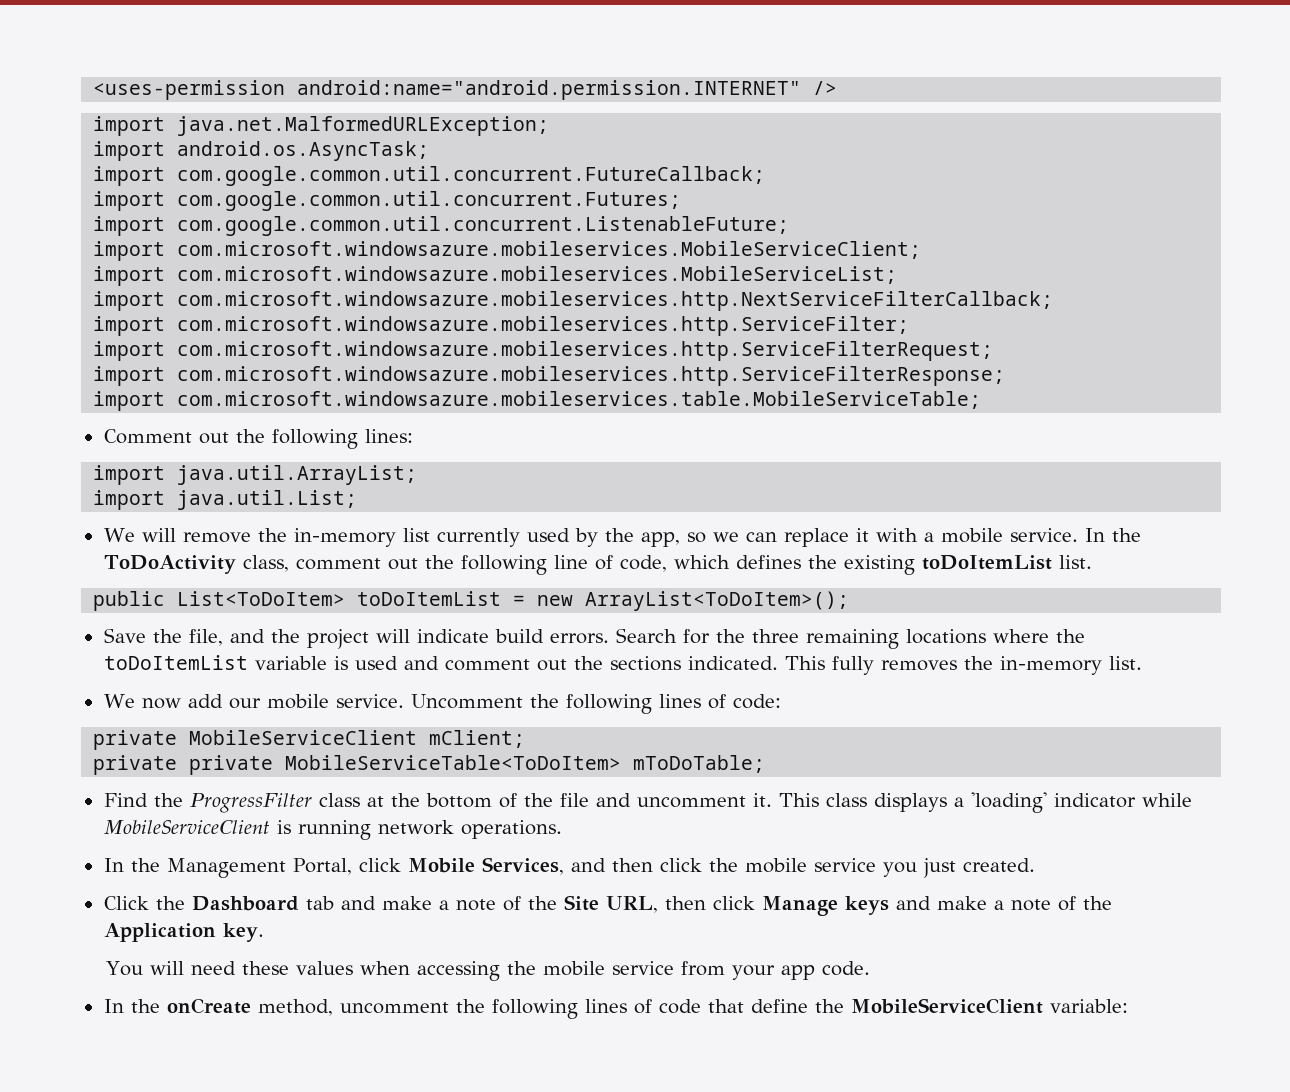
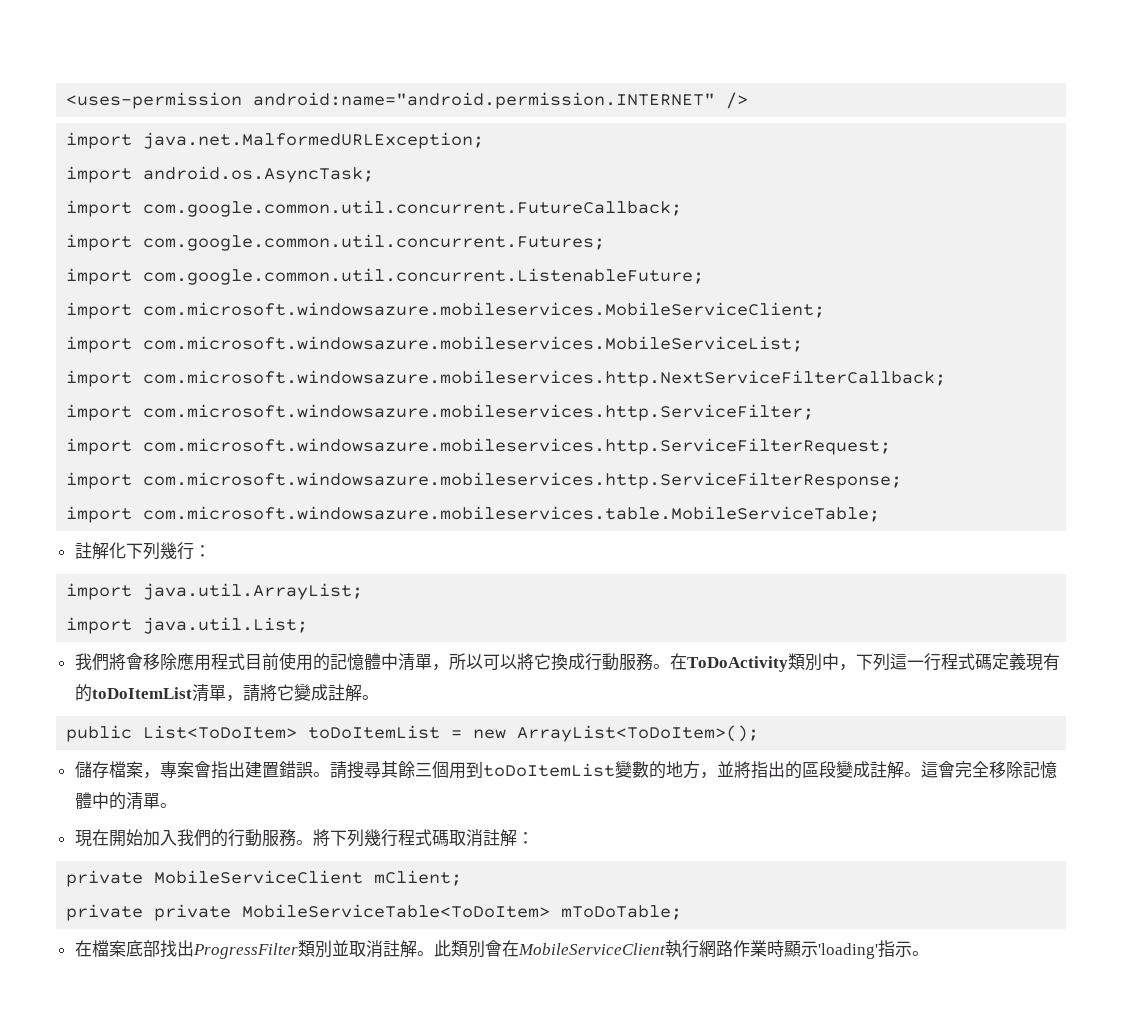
[103,429,413,449] Comment out the following lines: -> [74,542,211,560] 註解化下列幾行：
[103,528,1141,547] [103,555,1092,575] We will remove the in-memory list currently used by the app, so we can replace it with a mobile service. In the ToDoActivity class, comment out the following line of code, which defines the existing toDoItemList list. -> [74,652,1060,672] [74,683,379,702] 我們將會移除應用程式目前使用的記憶體中清單，所以可以將它換成行動服務。在ToDoActivity類別中，下列這一行程式碼定義現有的toDoItemList清單，請將它變成註解。
[103,628,1085,649] [103,655,1142,675] [103,694,781,714] Save the file, and the project will indicate build errors. Search for the three remaining locations where the toDoItemList variable is used and comment out the sections indicated. This fully removes the in-memory list. // We now add our mobile service. Uncomment the following lines of code: -> [74,760,1057,779] [74,792,177,810] [74,829,534,847] 儲存檔案，專案會指出建置錯誤。請搜尋其餘三個用到toDoItemList變數的地方，並將指出的區段變成註解。這會完全移除記憶體中的清單。 // 現在開始加入我們的行動服務。將下列幾行程式碼取消註解：
[103,792,1192,813] [103,820,562,840] [103,857,1035,878] [103,895,1112,916] [103,923,264,942] [105,961,870,981] [103,998,1128,1019] Find the ProgressFilter class at the bottom of the file and uncomment it. This class displays a 'loading' indicator while MobileServiceClient is running network operations. // In the Management Portal, click Mobile Services, and then click the mobile service you just created. // Click the Dashboard tab and make a note of the Site URL, then click Manage keys and make a note of the Application key. // You will need these values when accessing the mobile service from your app code. // In the onCreate method, uncomment the following lines of code that define the MobileServiceClient variable: -> [74,940,929,959] 在檔案底部找出ProgressFilter類別並取消註解。此類別會在MobileServiceClient執行網路作業時顯示'loading'指示。

